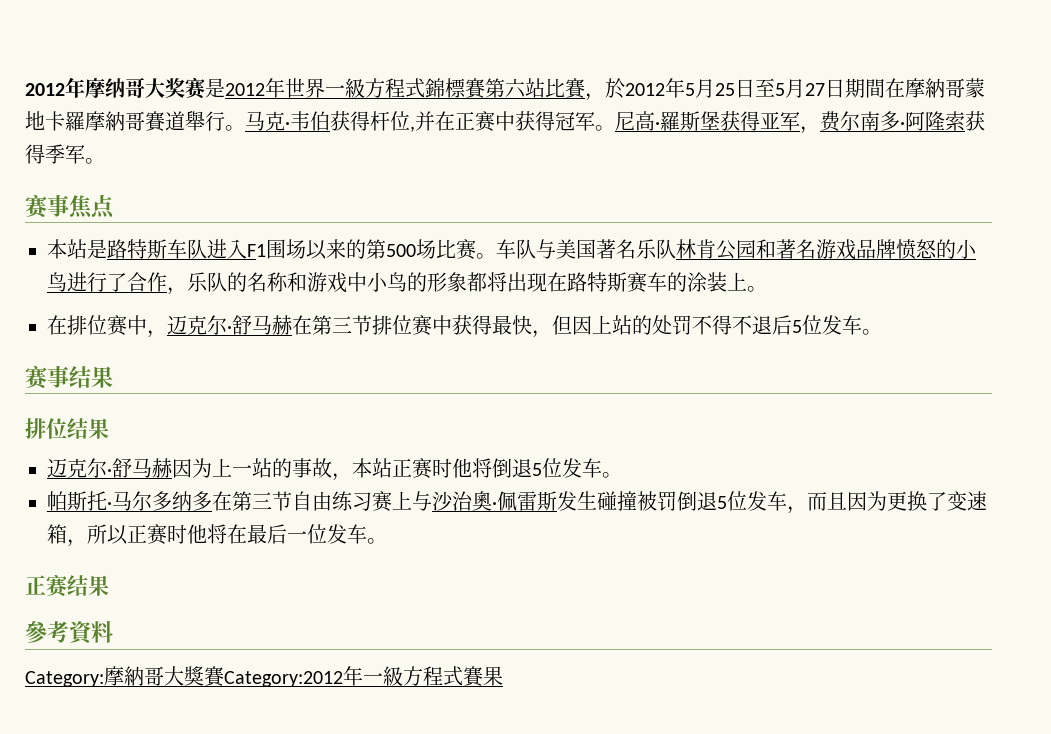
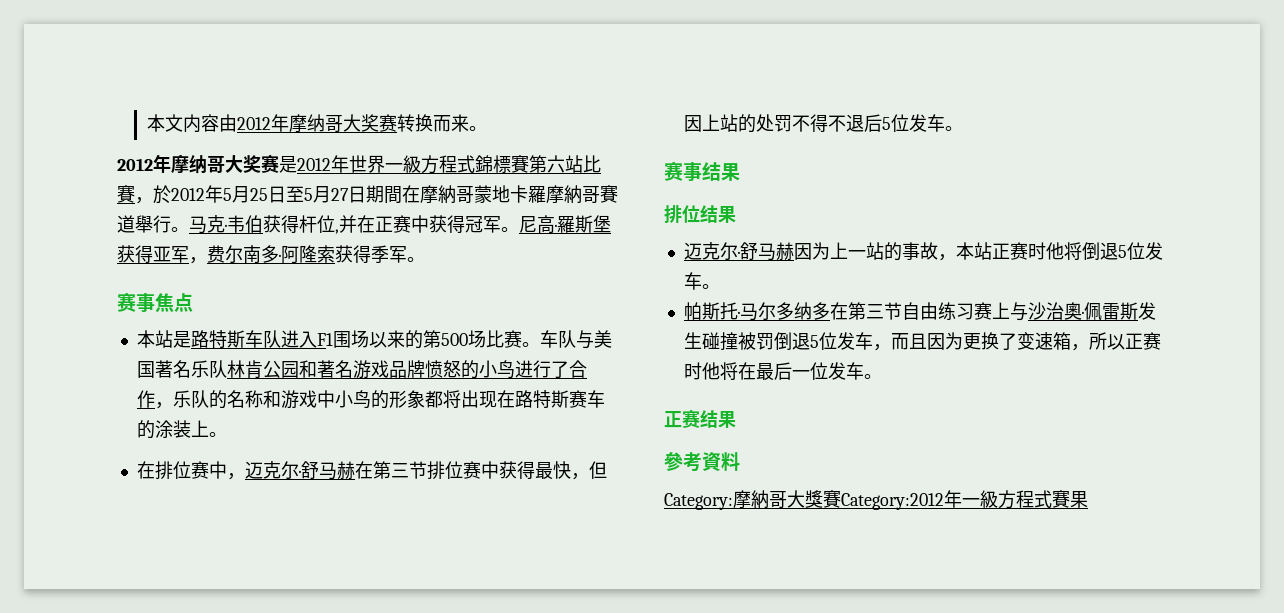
(25, 89) none -> [147,114,488,133] 本文内容由2012年摩纳哥大奖赛转换而来。 //

